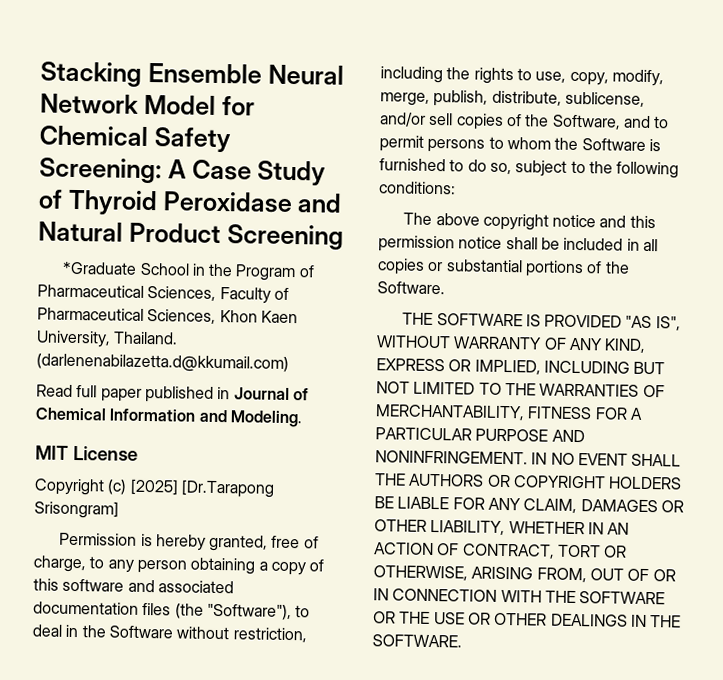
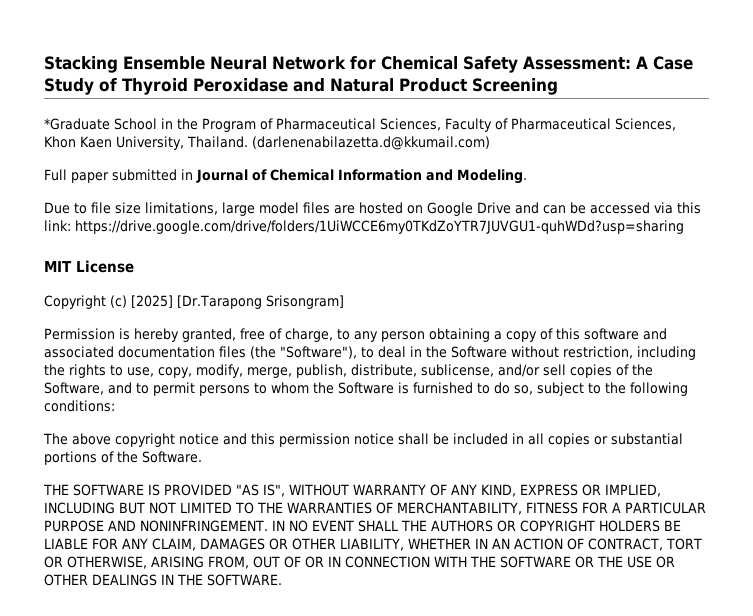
[143,94,216,115] Model -> (346, 63) none
[39,157,162,184] Screening: -> [523,56,631,70] Assessment:
[36,384,214,403] Read full paper published -> [44,169,177,183] Full paper submitted
(303, 419) none -> [44,202,701,216] [44,220,684,234] // Due to file size limitations, large model files are hosted on Google Drive and can be accessed via this link: https://drive.google.com/drive/folders/1UiWCCE6my0TKdZoYTR7JUVGU1-quhWDd?usp=sharing

